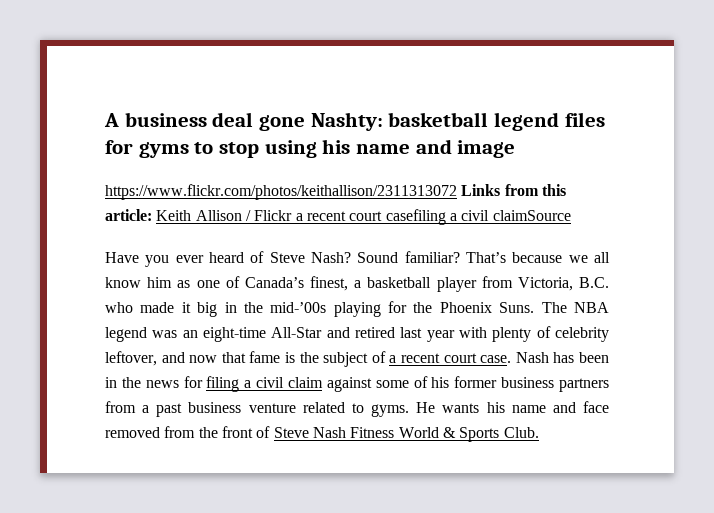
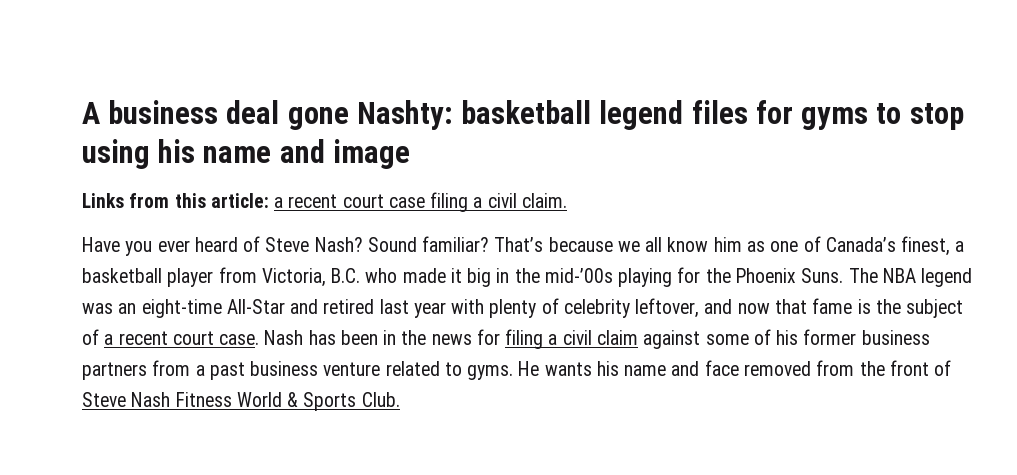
[105,184,457,200] https://www.flickr.com/photos/keithallison/2311313072 -> (410, 154) none
[156,209,571,225] Keith Allison / Flickr a recent court casefiling a civil claimSource -> [274,192,567,212] a recent court case filing a civil claim.

